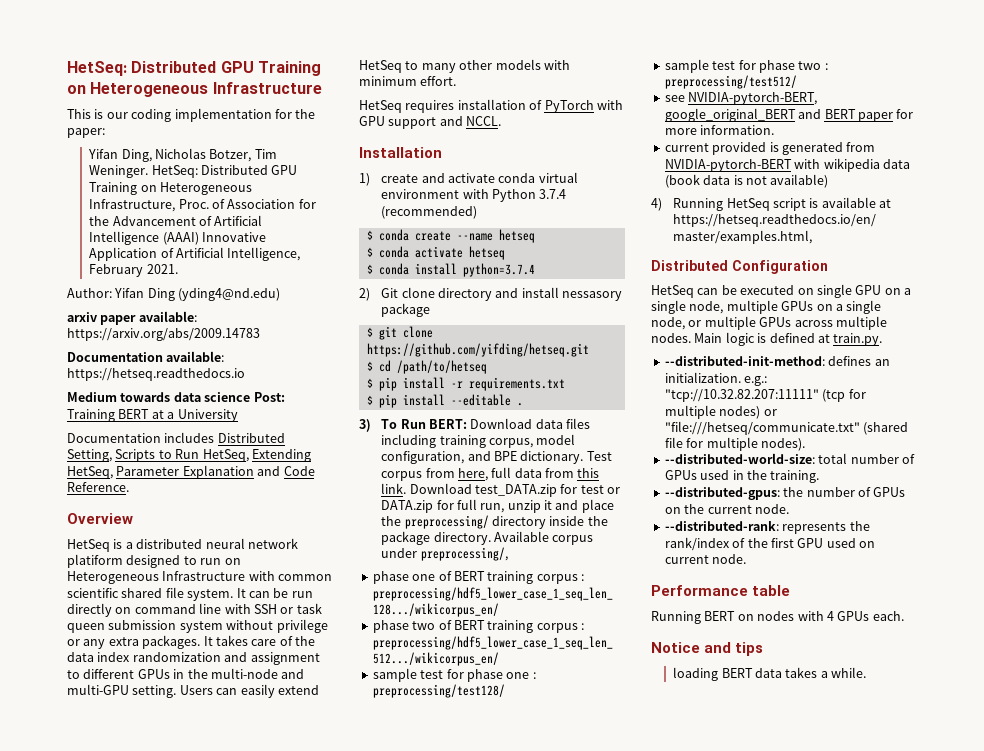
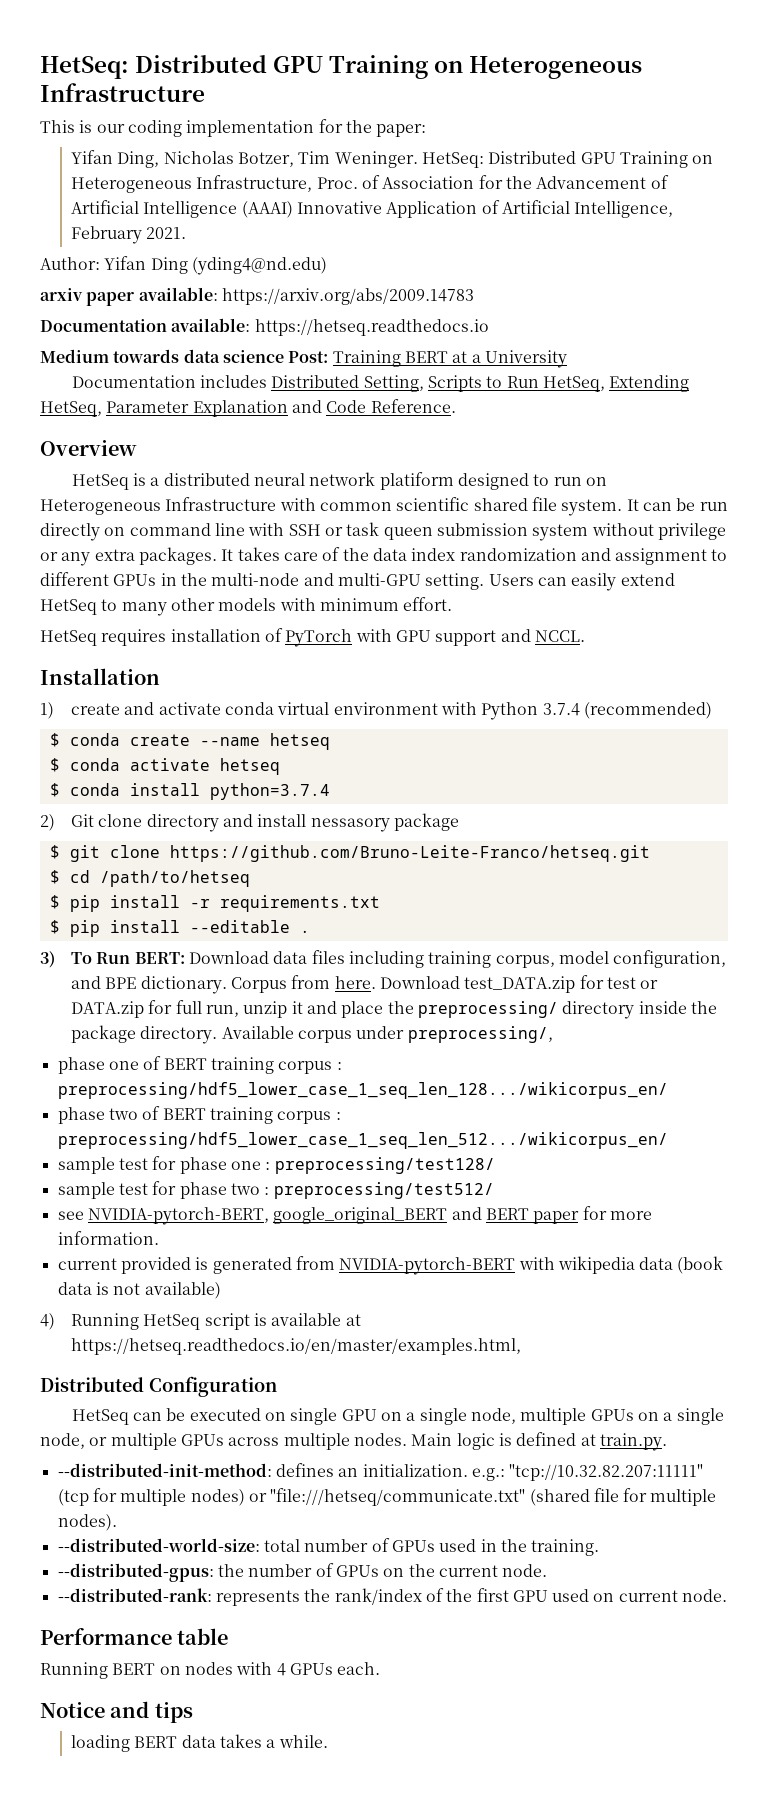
[366,343,589,357] https://github.com/yifding/hetseq.git -> [169,845,650,862] https://github.com/Bruno-Leite-Franco/hetseq.git
[586,451,612,461] [381,467,600,481] [381,483,407,494] Test corpus from here, full data from this link. -> [231,975,376,993] Corpus from here.

